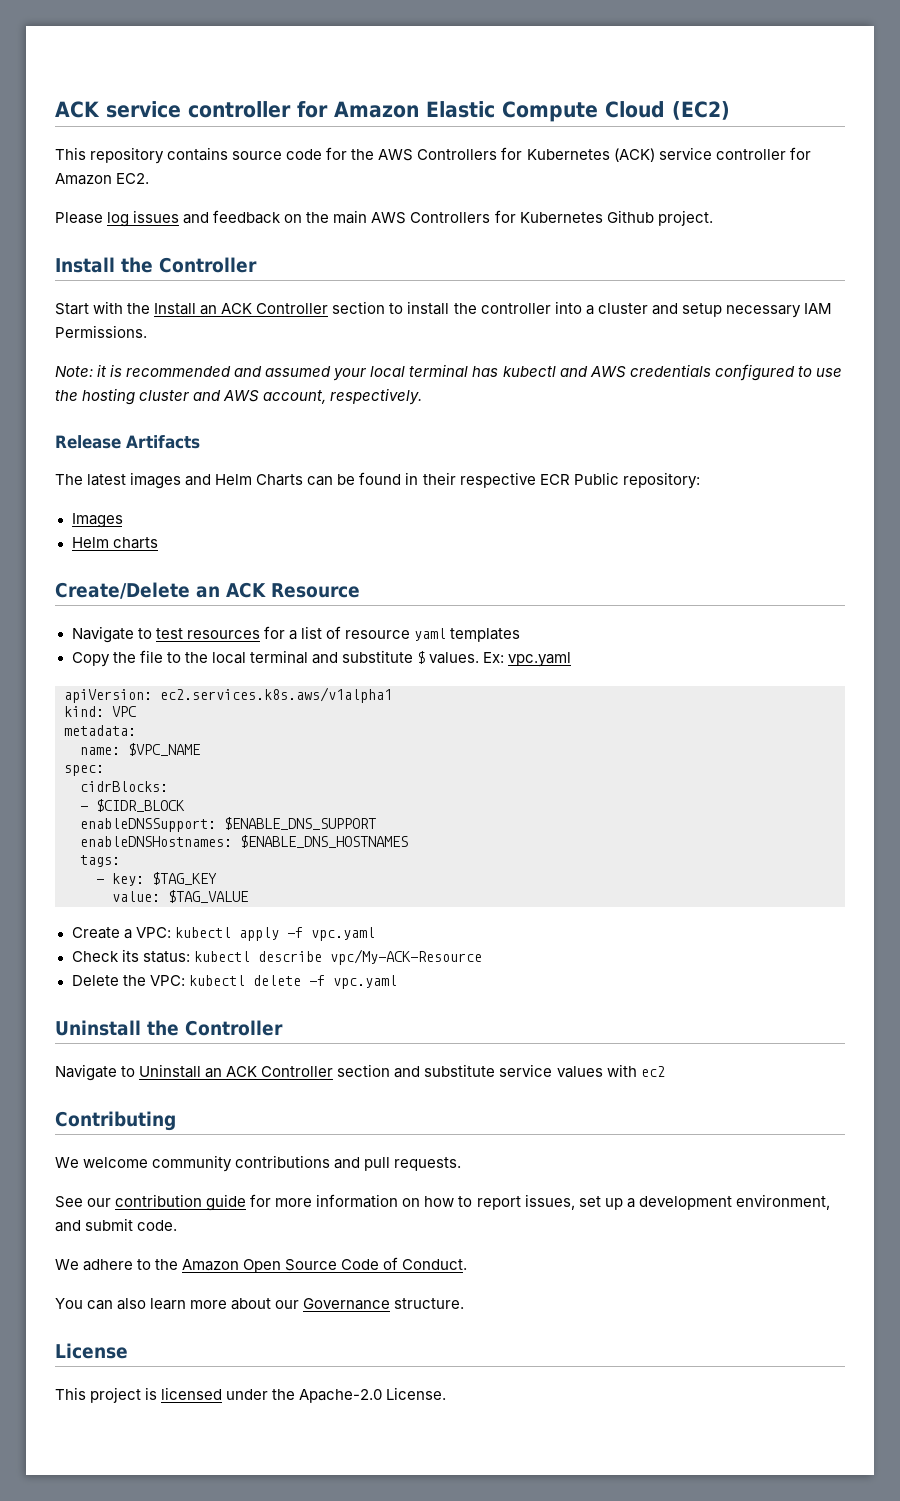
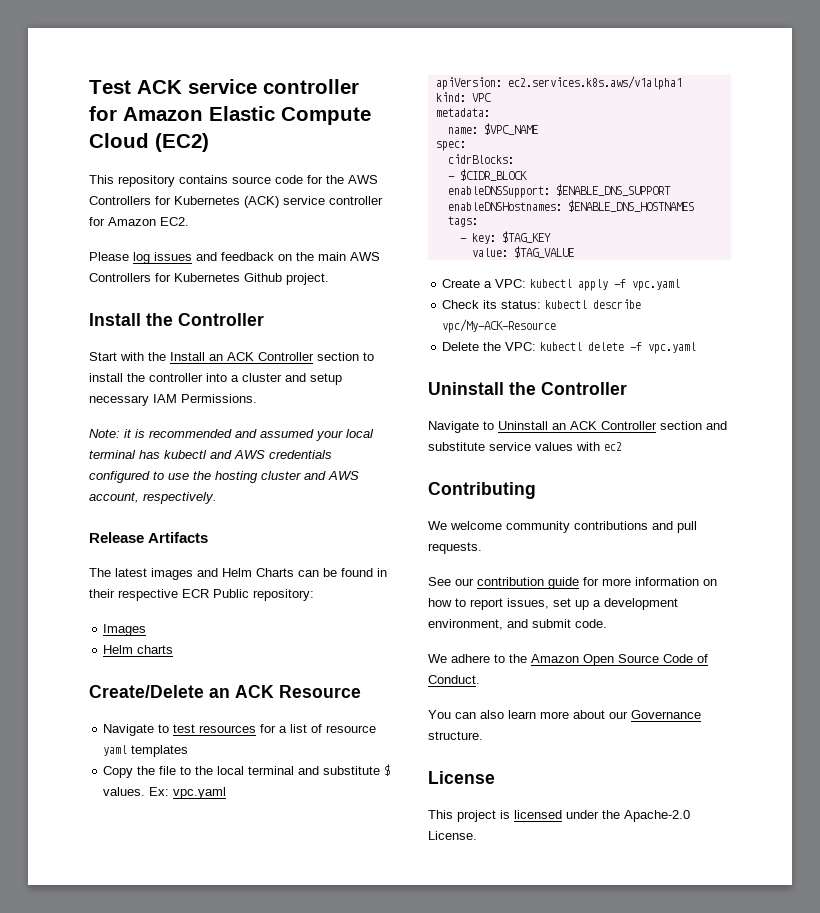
(55, 109) none -> [89,80,131,94] Test

